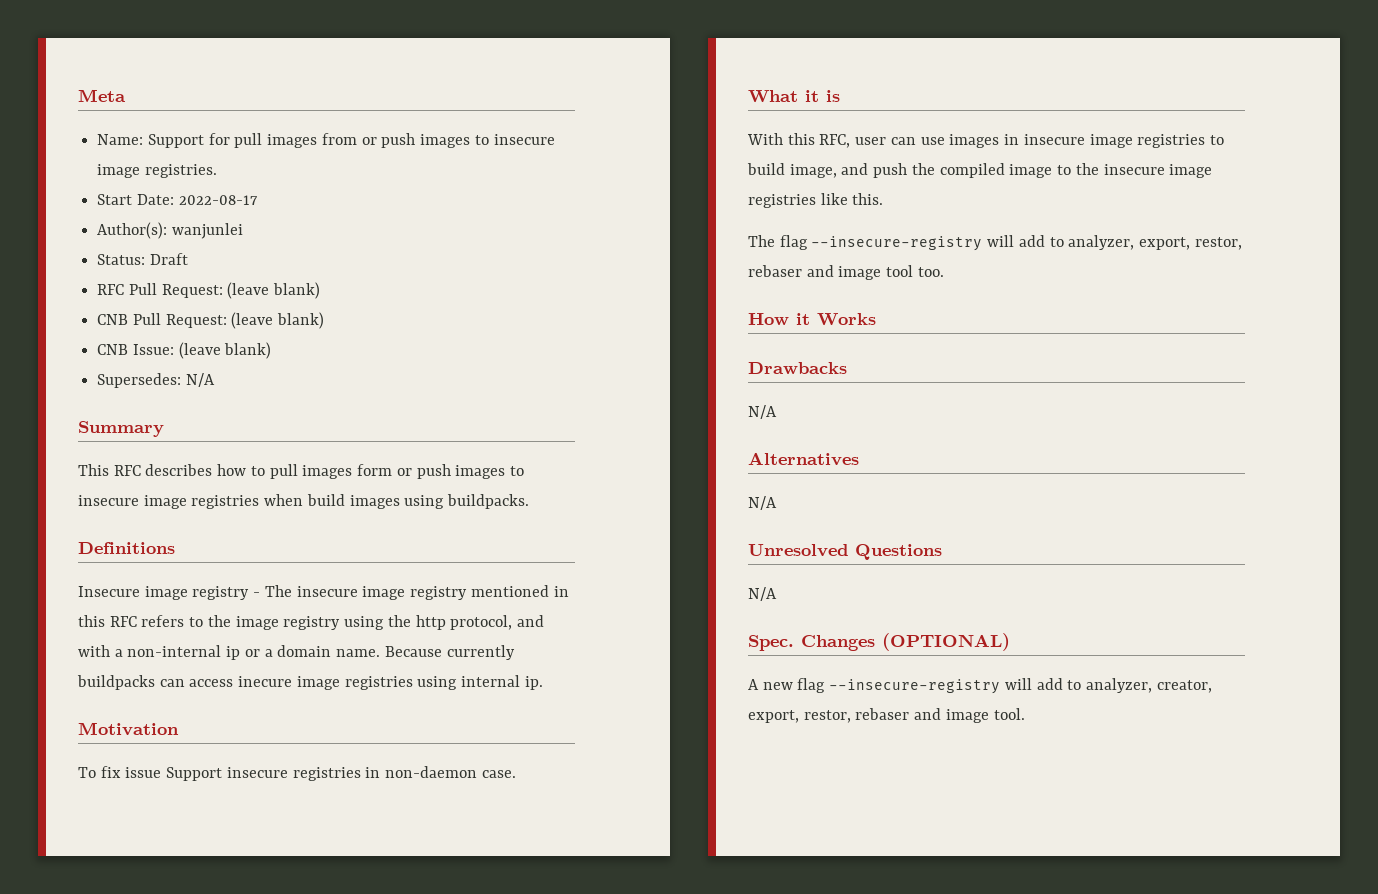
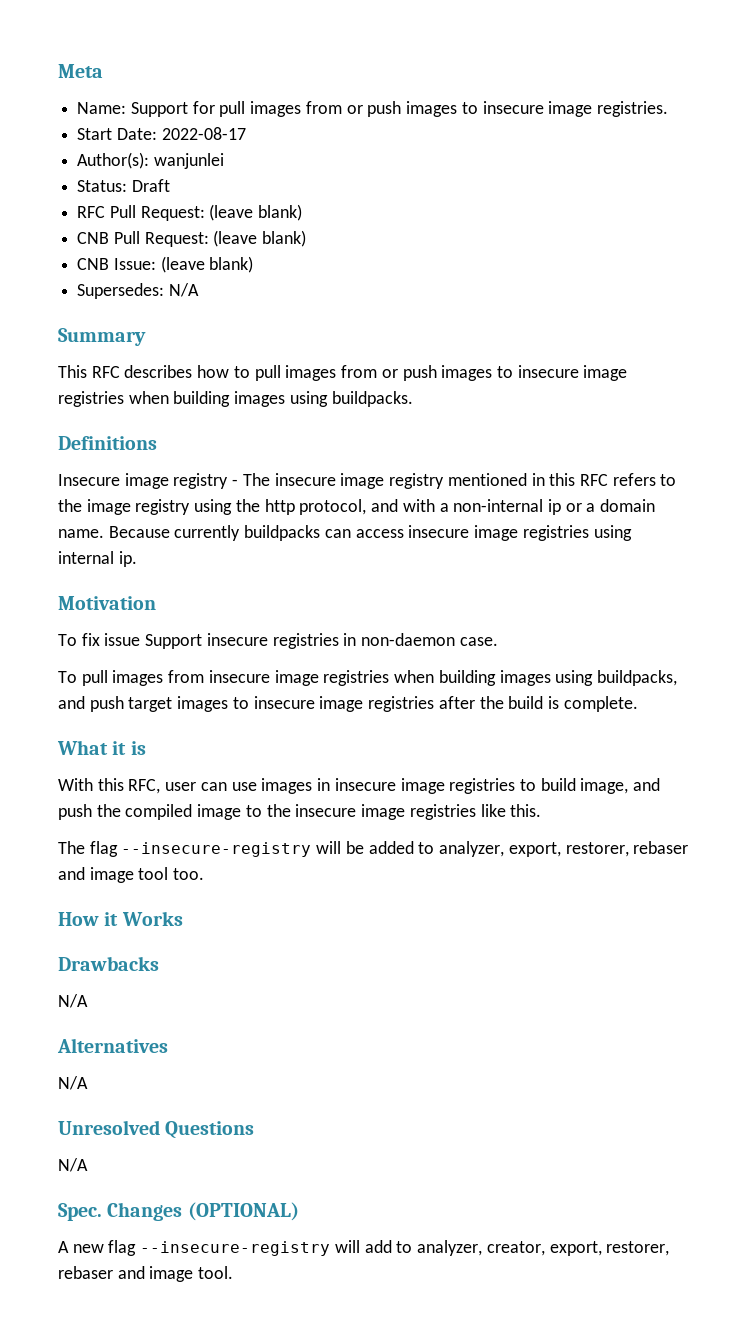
[357,464,393,476] form -> [341,365,378,378] from
[306,494,345,506] build -> [173,391,231,407] building
[238,676,293,687] inecure -> [408,525,470,538] insecure
(516, 774) none -> [58,670,677,686] [58,696,638,712] // To pull images from insecure image registries when building images using buildpacks, and push target images to insecure image registries after the build is complete.
[1018,235,1045,247] add -> [345,841,414,854] be added
[1194,237,1242,250] restor, -> [565,842,629,857] restorer,
[803,710,851,723] restor, -> [606,1241,670,1256] restorer,

